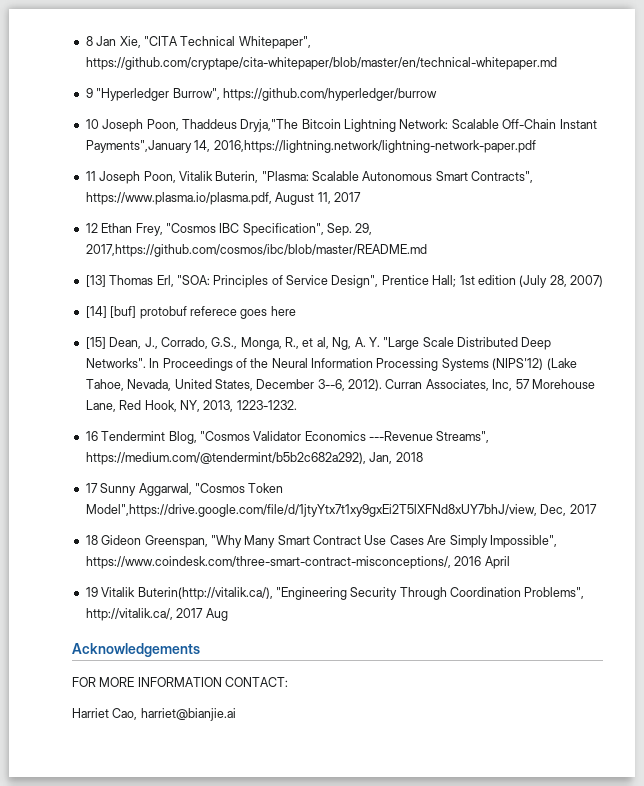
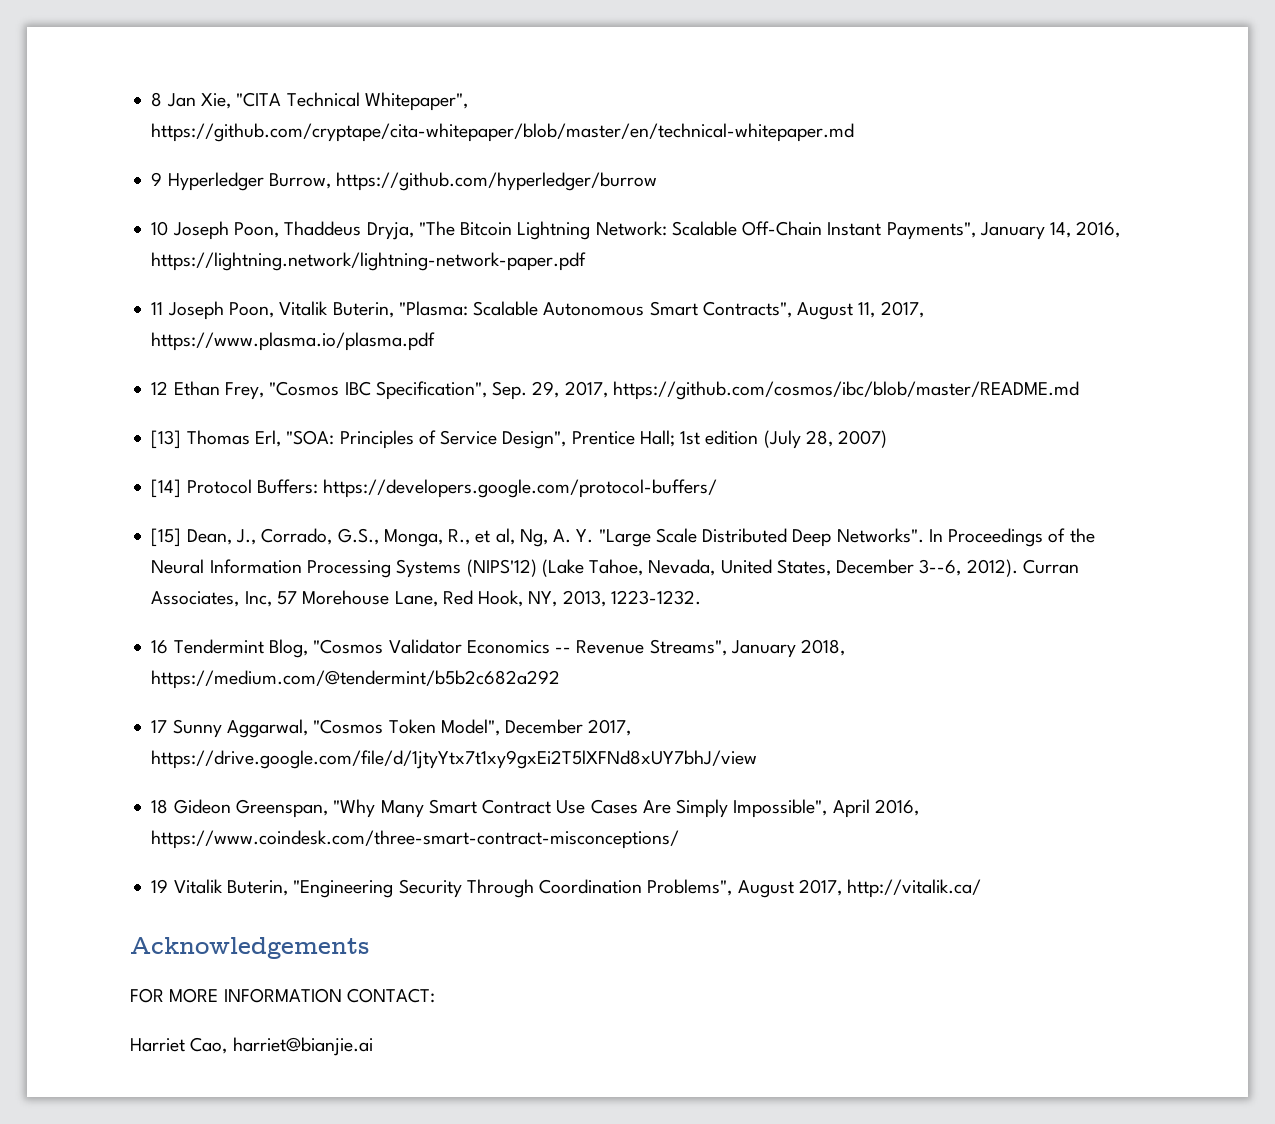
[96,88,220,101] "Hyperledger Burrow", -> [167,172,331,191] Hyperledger Burrow,
[240,119,299,132] Dryja,"The -> [366,221,455,240] Dryja, "The
[85,140,536,153] Payments",January 14, 2016,https://lightning.network/lightning-network-paper.pdf -> [886,221,1121,240] [151,252,587,271] Payments", January 14, 2016, https://lightning.network/lightning-network-paper.pdf
[85,192,272,205] https://www.plasma.io/plasma.pdf, -> (792, 309) none
[333,192,361,202] 2017 -> [880,301,924,318] [151,332,436,351] 2017, https://www.plasma.io/plasma.pdf
[85,244,427,257] 2017,https://github.com/cosmos/ibc/blob/master/README.md -> [564,381,1079,400] 2017, https://github.com/cosmos/ibc/blob/master/README.md
[110,306,296,319] [buf] protobuf referece goes here -> [186,479,718,498] Protocol Buffers: https://developers.google.com/protocol-buffers/
[369,431,490,443] [85,452,423,465] ---Revenue Streams", https://medium.com/@tendermint/b5b2c682a292), Jan, 2018 -> [555,639,846,658] [151,670,561,689] -- Revenue Streams", January 2018, https://medium.com/@tendermint/b5b2c682a292
[85,504,597,517] Model",https://drive.google.com/file/d/1jtyYtx7t1xy9gxEi2T5lXFNd8xUY7bhJ/view, Dec, 2017 -> [440,719,632,736] [151,750,758,769] Model", December 2017, https://drive.google.com/file/d/1jtyYtx7t1xy9gxEi2T5lXFNd8xUY7bhJ/view
[85,556,482,569] https://www.coindesk.com/three-smart-contract-misconceptions/, 2016 -> (828, 808) none
(510, 562) none -> [874,799,919,816] [151,830,680,849] 2016, https://www.coindesk.com/three-smart-contract-misconceptions/
[137,587,273,600] Buterin(http://vitalik.ca/), -> [226,880,288,896] Buterin,
[85,608,228,621] http://vitalik.ca/, 2017 Aug -> [737,879,982,898] August 2017, http://vitalik.ca/

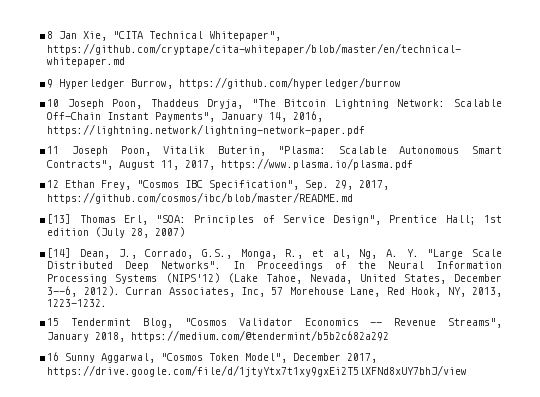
[186,479,718,498] [151,528,182,547] Protocol Buffers: https://developers.google.com/protocol-buffers/ // [15] -> (72, 253) none
[151,640,169,654] 16 -> [47,318,60,326] 15
[151,720,168,733] 17 -> [47,352,60,361] 16
[151,799,919,818] [151,830,680,849] [151,879,982,898] [130,937,369,959] [130,988,435,1003] [130,1037,373,1056] // 18 Gideon Greenspan, "Why Many Smart Contract Use Cases Are Simply Impossible", April 2016, https://www.coindesk.com/three-smart-contract-misconceptions/ // 19 Vitalik Buterin, "Engineering Security Through Coordination Problems", August 2017, http://vitalik.ca/ // Acknowledgements // FOR MORE INFORMATION CONTACT: // Harriet Cao, harriet@bianjie.ai -> (468, 371) none

